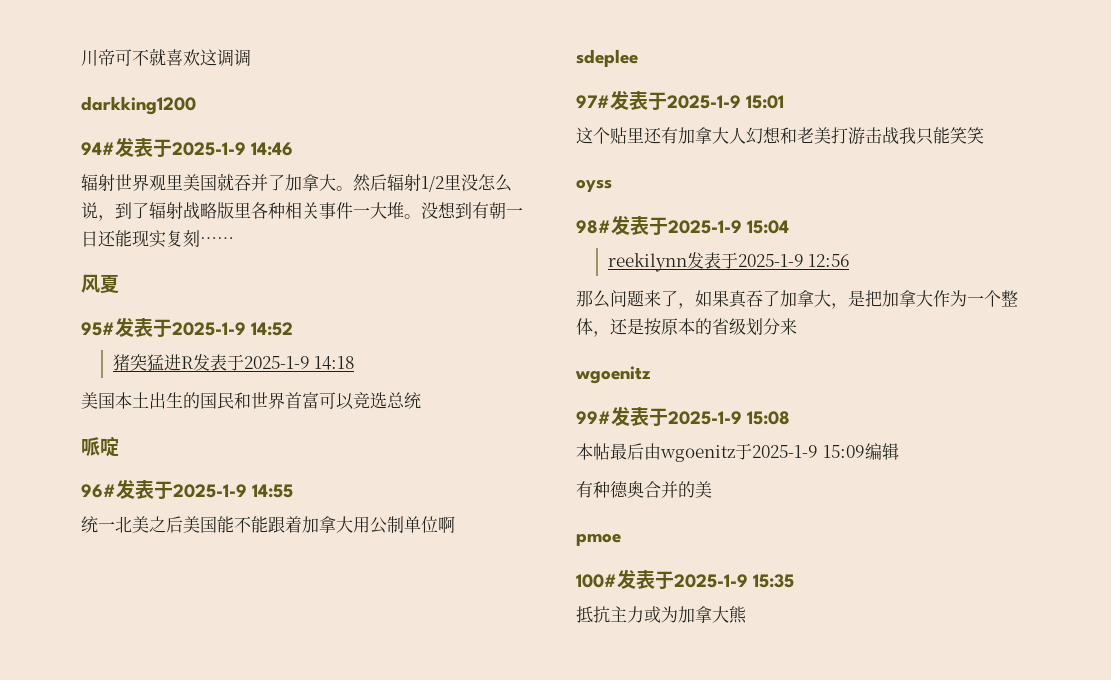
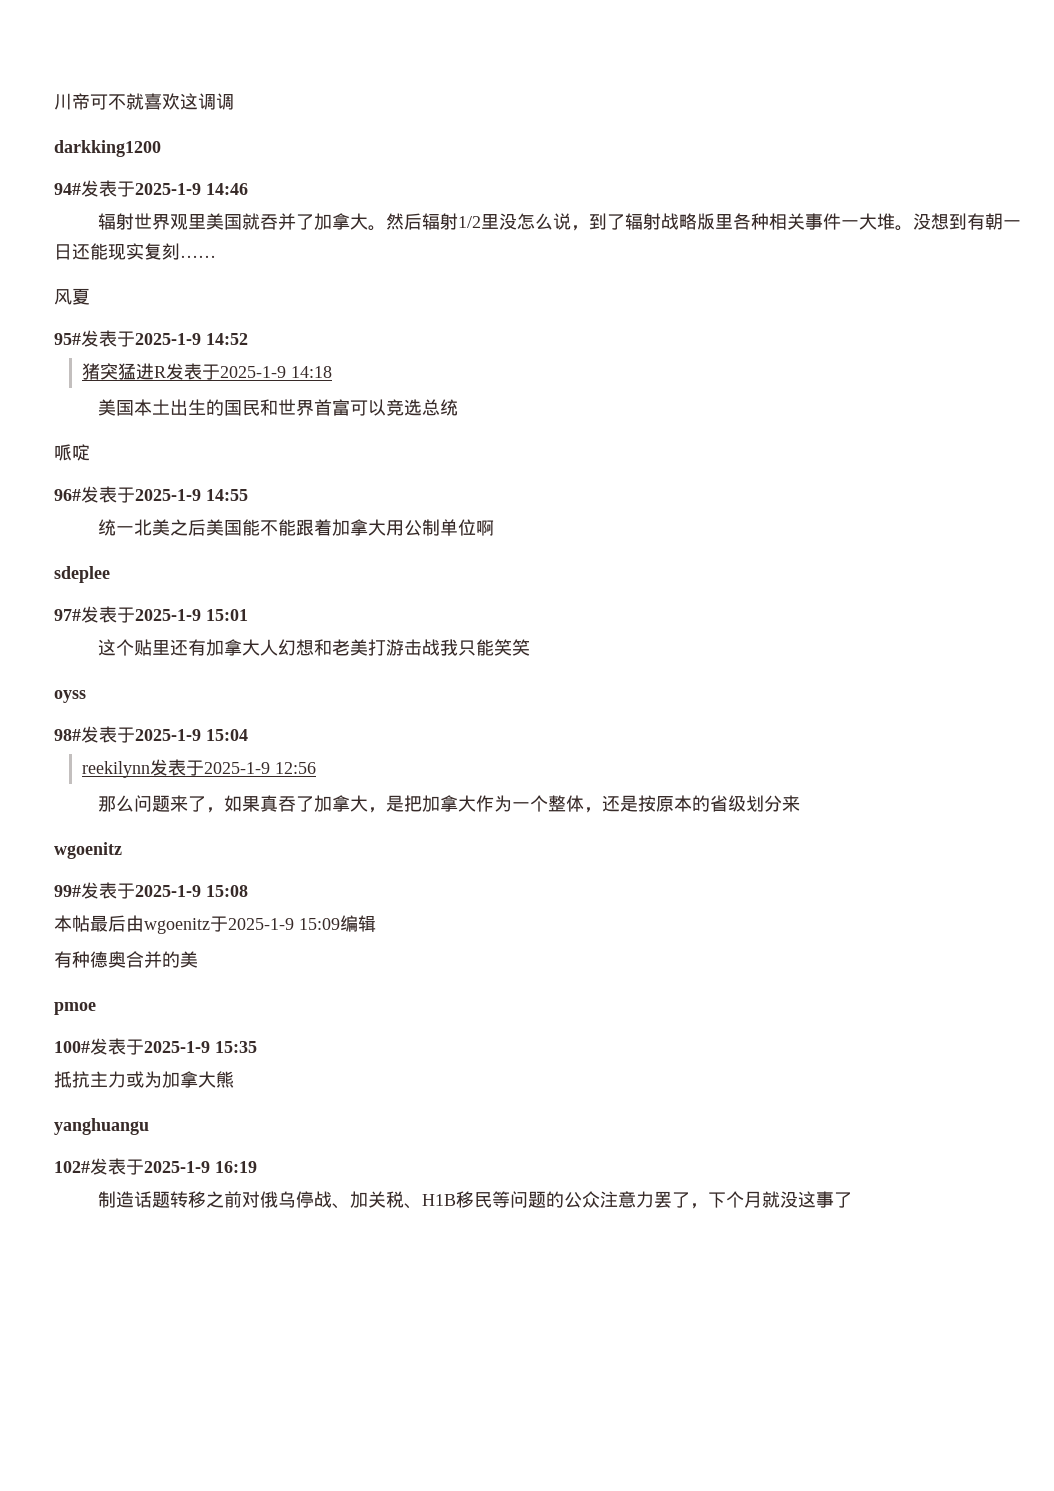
(747, 615) none -> [54,1118,149,1135] [54,1158,257,1175] [97,1191,852,1209] // yanghuangu // 102#发表于2025-1-9 16:19 // 制造话题转移之前对俄乌停战、加关税、H1B移民等问题的公众注意力罢了，下个月就没这事了

